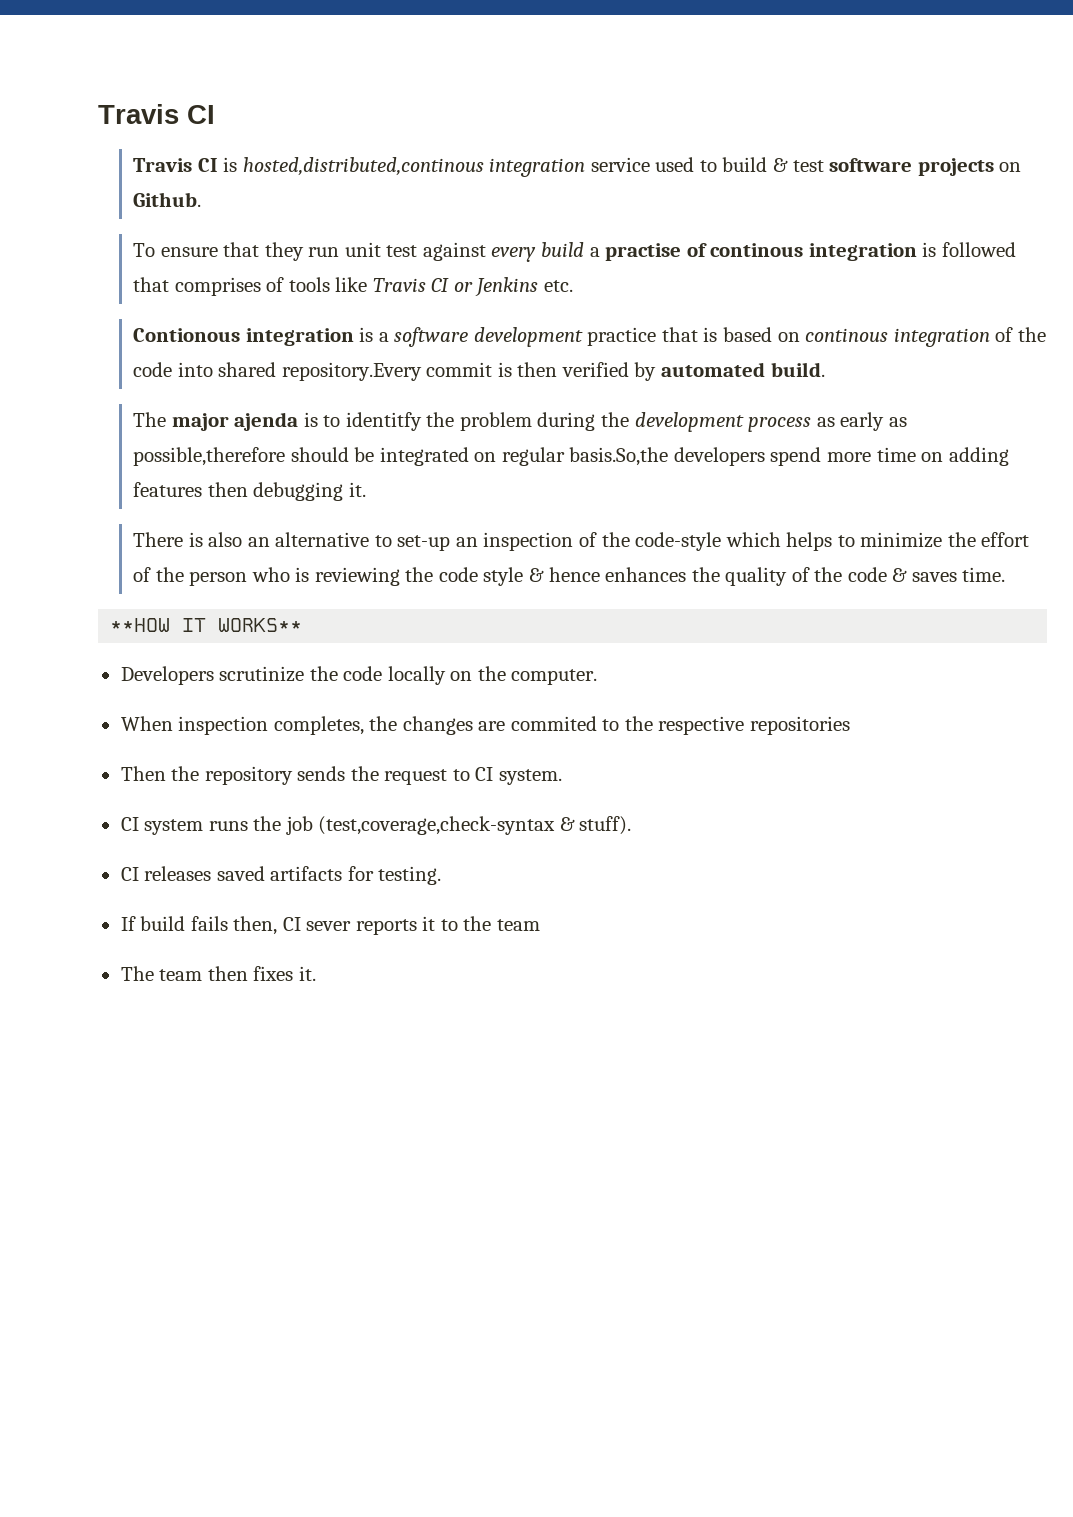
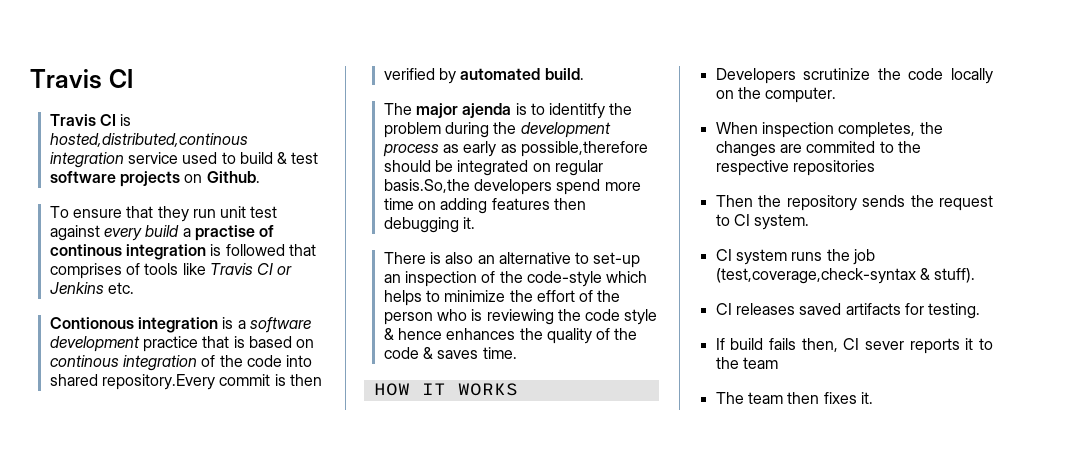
[110,618,303,632] **HOW IT WORKS** -> [373,383,518,396] HOW IT WORKS

